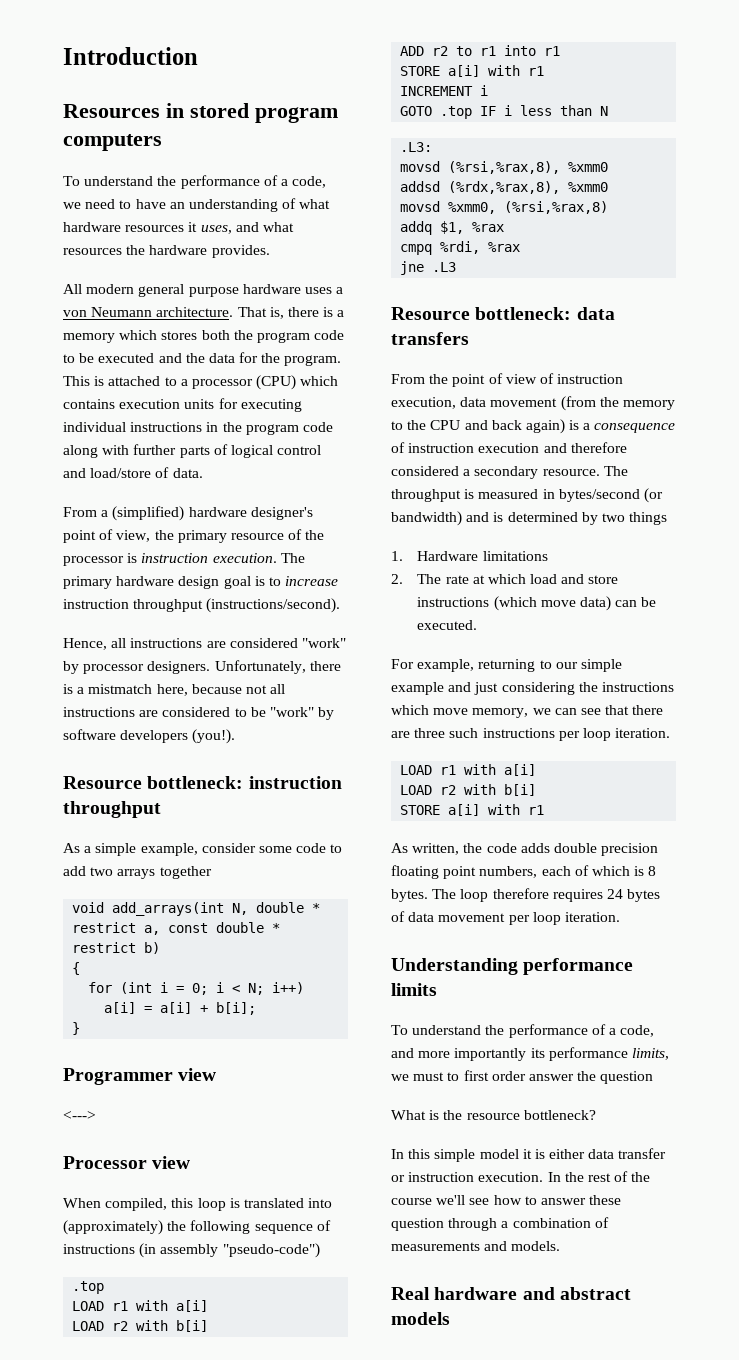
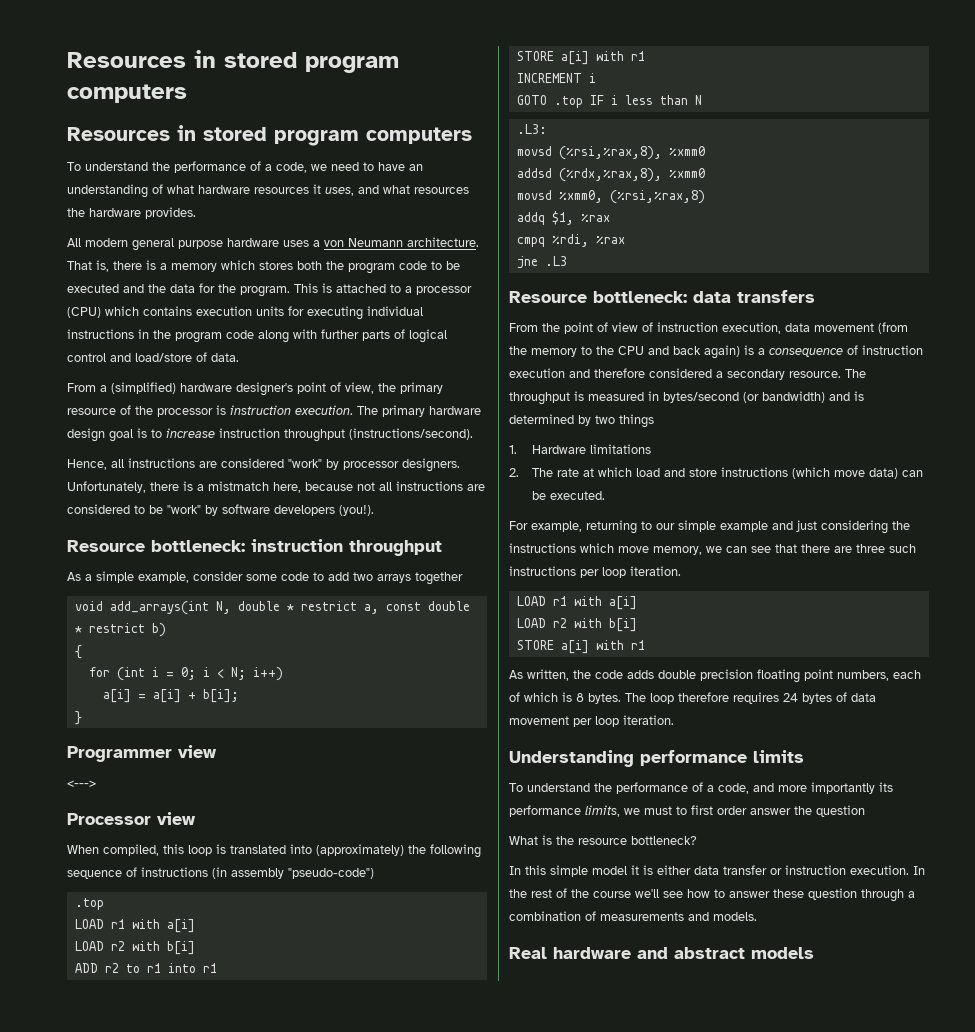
[63,47,198,65] Introduction -> [67,50,399,73] [67,84,187,103] Resources in stored program computers

